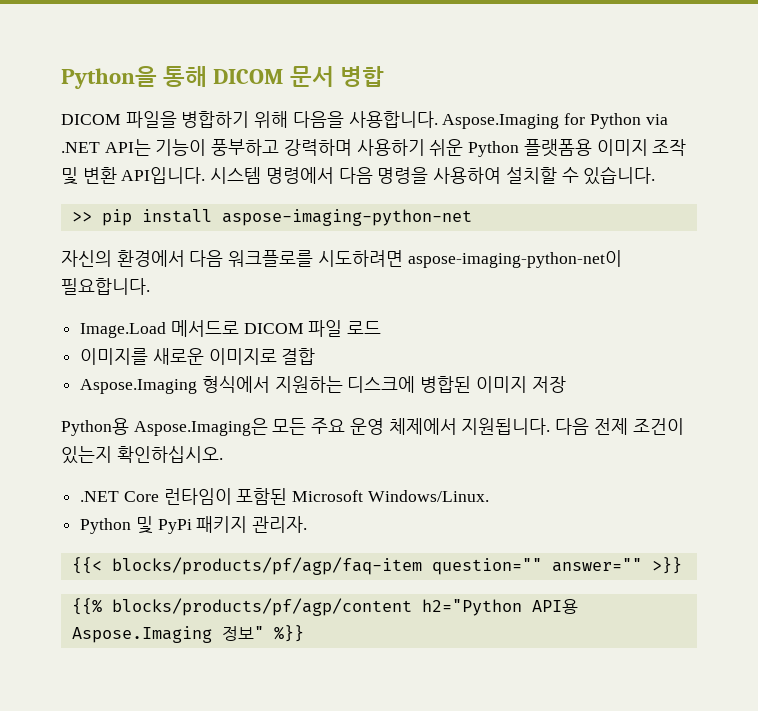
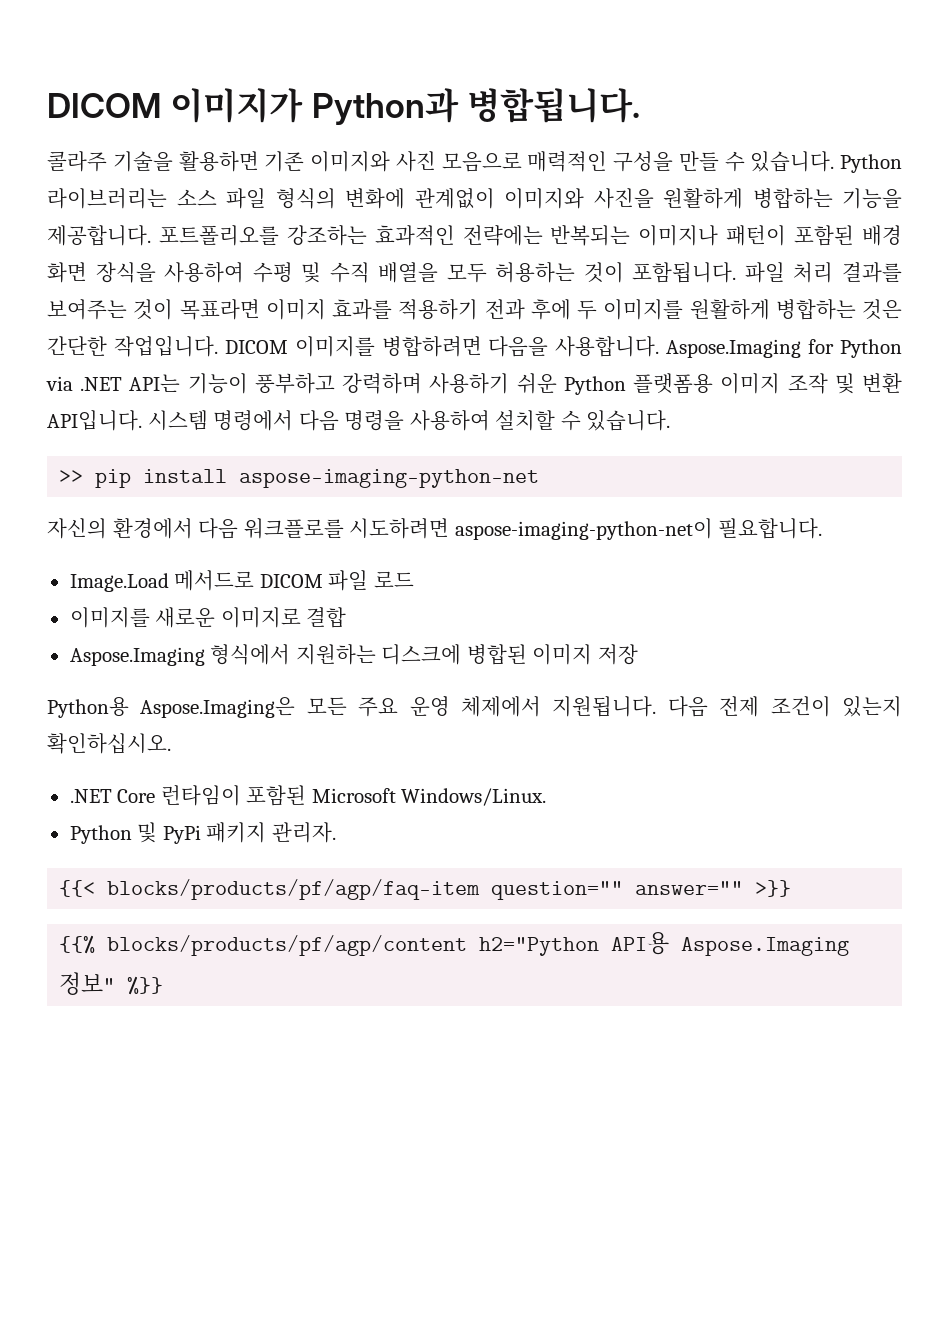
[61,66,384,89] [61,111,289,128] Python을 통해 DICOM 문서 병합 // DICOM 파일을 병합하기 위해 -> [47,88,640,125] [47,151,902,173] [47,188,902,209] [47,225,903,246] [47,262,903,283] [47,299,902,320] [47,336,482,357] DICOM 이미지가 Python과 병합됩니다. // 콜라주 기술을 활용하면 기존 이미지와 사진 모음으로 매력적인 구성을 만들 수 있습니다. Python 라이브러리는 소스 파일 형식의 변화에 관계없이 이미지와 사진을 원활하게 병합하는 기능을 제공합니다. 포트폴리오를 강조하는 효과적인 전략에는 반복되는 이미지나 패턴이 포함된 배경 화면 장식을 사용하여 수평 및 수직 배열을 모두 허용하는 것이 포함됩니다. 파일 처리 결과를 보여주는 것이 목표라면 이미지 효과를 적용하기 전과 후에 두 이미지를 원활하게 병합하는 것은 간단한 작업입니다. DICOM 이미지를 병합하려면

